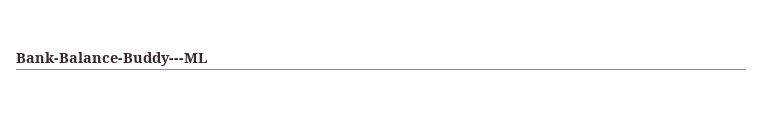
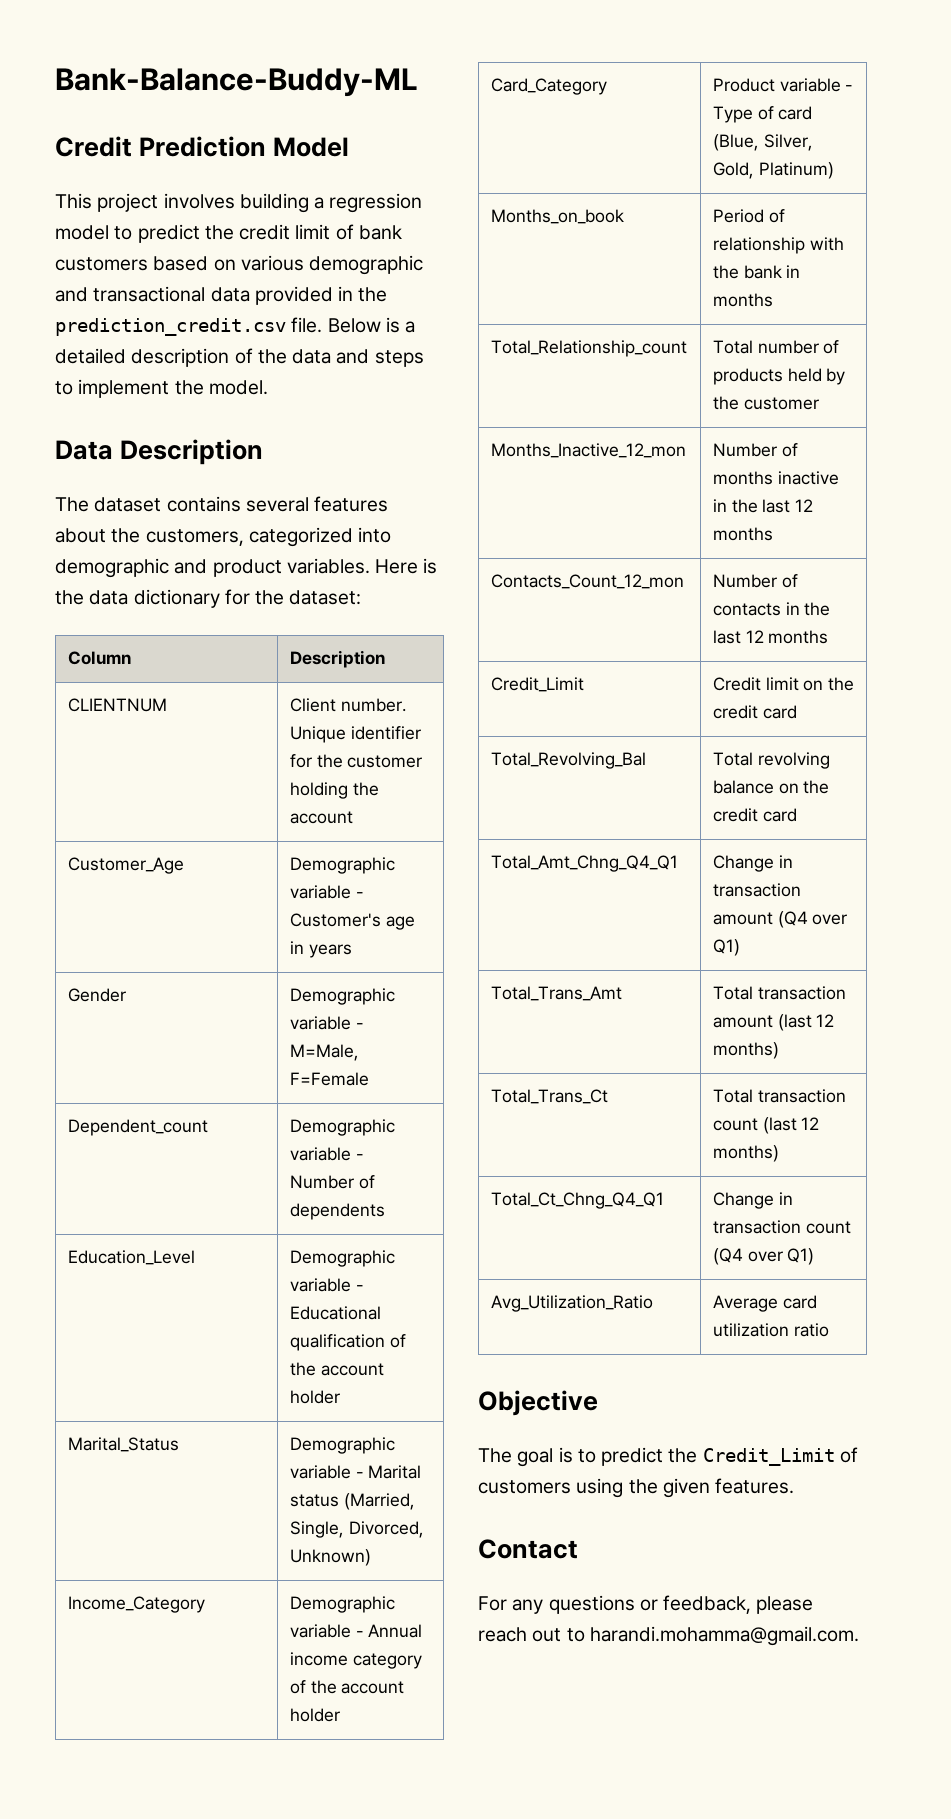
[16,52,207,66] Bank-Balance-Buddy---ML -> [55,68,418,97] [55,136,350,157] [55,193,423,213] [55,224,402,243] [55,255,424,275] [55,286,388,305] [55,317,416,336] [55,348,424,367] [55,379,268,398] [55,439,264,465] [55,496,389,512] [55,527,392,547] [55,558,438,578] [55,589,362,608] [67,651,131,665] [289,650,385,668] [67,698,167,712] [289,698,406,712] [289,726,421,743] [289,754,423,768] [289,782,379,799] [289,811,353,824] [67,857,184,874] [289,857,395,874] [289,885,364,899] [289,913,415,930] [289,941,352,958] [67,988,126,1002] [289,988,395,1005] [289,1016,364,1030] [289,1044,359,1061] [289,1072,369,1086] [67,1119,208,1136] [289,1119,395,1136] [289,1147,364,1161] [289,1175,375,1189] [289,1203,385,1220] [67,1250,195,1265] [289,1250,395,1267] [289,1278,364,1292] [289,1306,381,1320] [289,1334,406,1351] [289,1362,384,1376] [289,1390,340,1404] [67,1437,179,1452] [289,1437,395,1454] [289,1465,422,1479] [289,1493,415,1510] [289,1521,424,1538] [289,1549,371,1566] [67,1596,205,1613] [289,1596,395,1613] [289,1624,423,1638] [289,1652,422,1669] [289,1680,405,1694] [289,1708,340,1722] [490,78,607,95] [712,78,854,92] [712,106,813,123] [712,134,813,151] [712,162,834,179] [490,209,624,224] [712,209,785,223] [712,237,844,254] [712,265,801,279] [712,293,773,307] [490,340,687,357] [712,340,840,354] [712,368,846,385] [712,396,819,410] [490,443,686,458] [712,443,798,457] [712,471,839,485] [712,499,814,513] [712,527,773,541] [490,574,684,589] [712,574,798,588] [712,602,831,616] [712,630,829,644] [490,677,584,692] [712,677,855,691] [712,705,797,719] [490,752,646,769] [712,752,830,769] [712,780,830,794] [712,808,797,822] [490,855,678,872] [712,855,793,872] [712,883,801,897] [712,911,848,928] [712,939,740,956] [490,986,622,1001] [712,986,846,1000] [712,1014,835,1031] [712,1042,779,1059] [490,1089,608,1104] [712,1089,846,1103] [712,1117,820,1134] [712,1145,779,1162] [490,1192,664,1209] [712,1192,793,1209] [712,1220,851,1234] [712,1248,815,1265] [490,1295,653,1312] [712,1295,817,1312] [712,1323,829,1337] [478,1390,598,1416] [478,1447,858,1467] [478,1478,795,1498] [478,1539,578,1559] [478,1595,814,1614] [478,1626,859,1646] Bank-Balance-Buddy-ML // Credit Prediction Model // This project involves building a regression model to predict the credit limit of bank customers based on various demographic and transactional data provided in the prediction_credit.csv file. Below is a detailed description of the data and steps to implement the model. // Data Description // The dataset contains several features about the customers, categorized into demographic and product variables. Here is the data dictionary for the dataset: // Column | Description // CLIENTNUM | Client number. Unique identifier for the customer holding the account // Customer_Age | Demographic variable - Customer's age in years // Gender | Demographic variable - M=Male, F=Female // Dependent_count | Demographic variable - Number of dependents // Education_Level | Demographic variable - Educational qualification of the account holder // Marital_Status | Demographic variable - Marital status (Married, Single, Divorced, Unknown) // Income_Category | Demographic variable - Annual income category of the account holder // Card_Category | Product variable - Type of card (Blue, Silver, Gold, Platinum) // Months_on_book | Period of relationship with the bank in months // Total_Relationship_count | Total number of products held by the customer // Months_Inactive_12_mon | Number of months inactive in the last 12 months // Contacts_Count_12_mon | Number of contacts in the last 12 months // Credit_Limit | Credit limit on the credit card // Total_Revolving_Bal | Total revolving balance on the credit card // Total_Amt_Chng_Q4_Q1 | Change in transaction amount (Q4 over Q1) // Total_Trans_Amt | Total transaction amount (last 12 months) // Total_Trans_Ct | Total transaction count (last 12 months) // Total_Ct_Chng_Q4_Q1 | Change in transaction count (Q4 over Q1) // Avg_Utilization_Ratio | Average card utilization ratio // Objective // The goal is to predict the Credit_Limit of customers using the given features. // Contact // For any questions or feedback, please reach out to harandi.mohamma@gmail.com.

